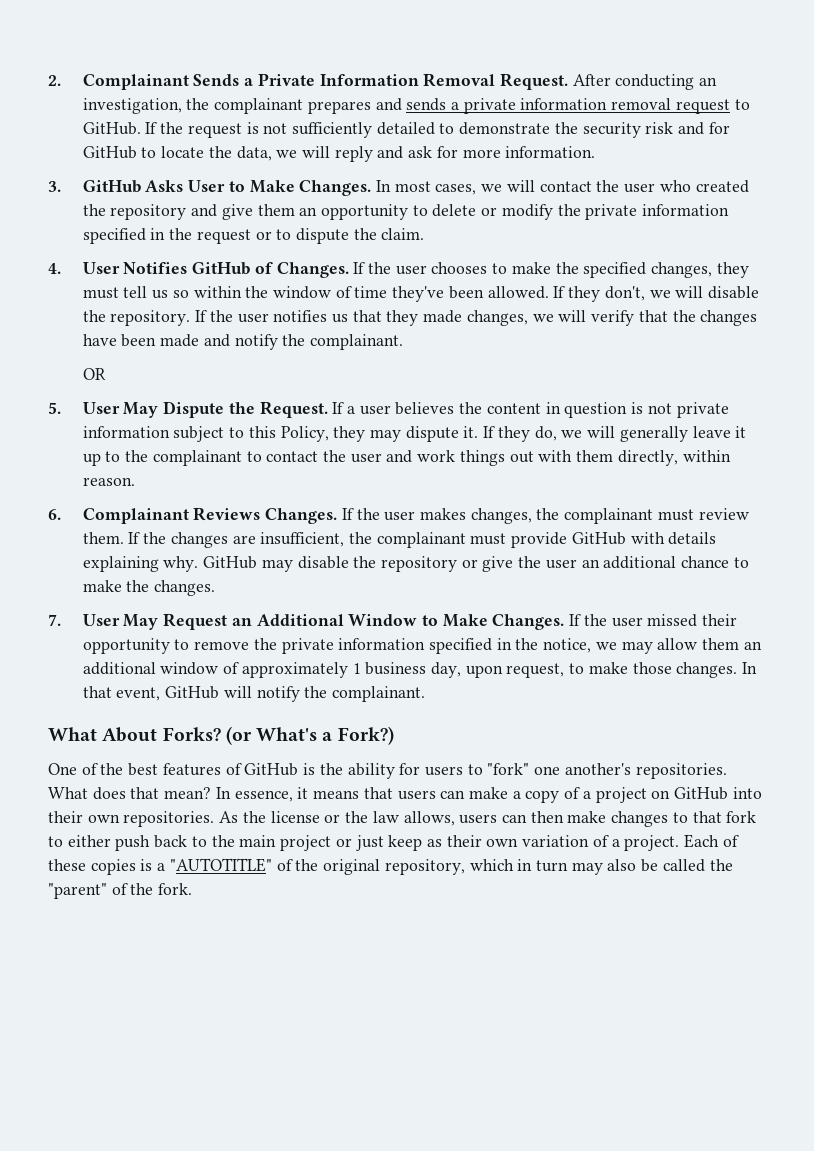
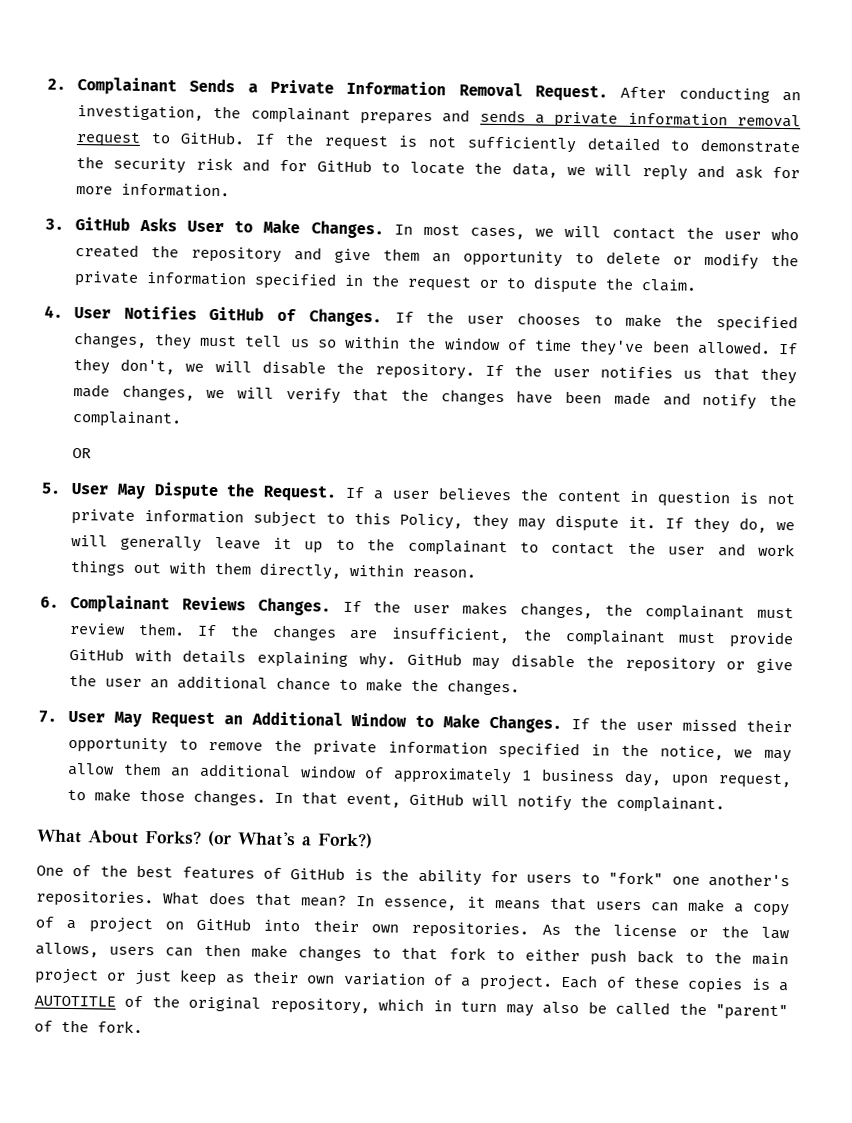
[169,858,272,872] "AUTOTITLE" -> [34,995,116,1007] AUTOTITLE

